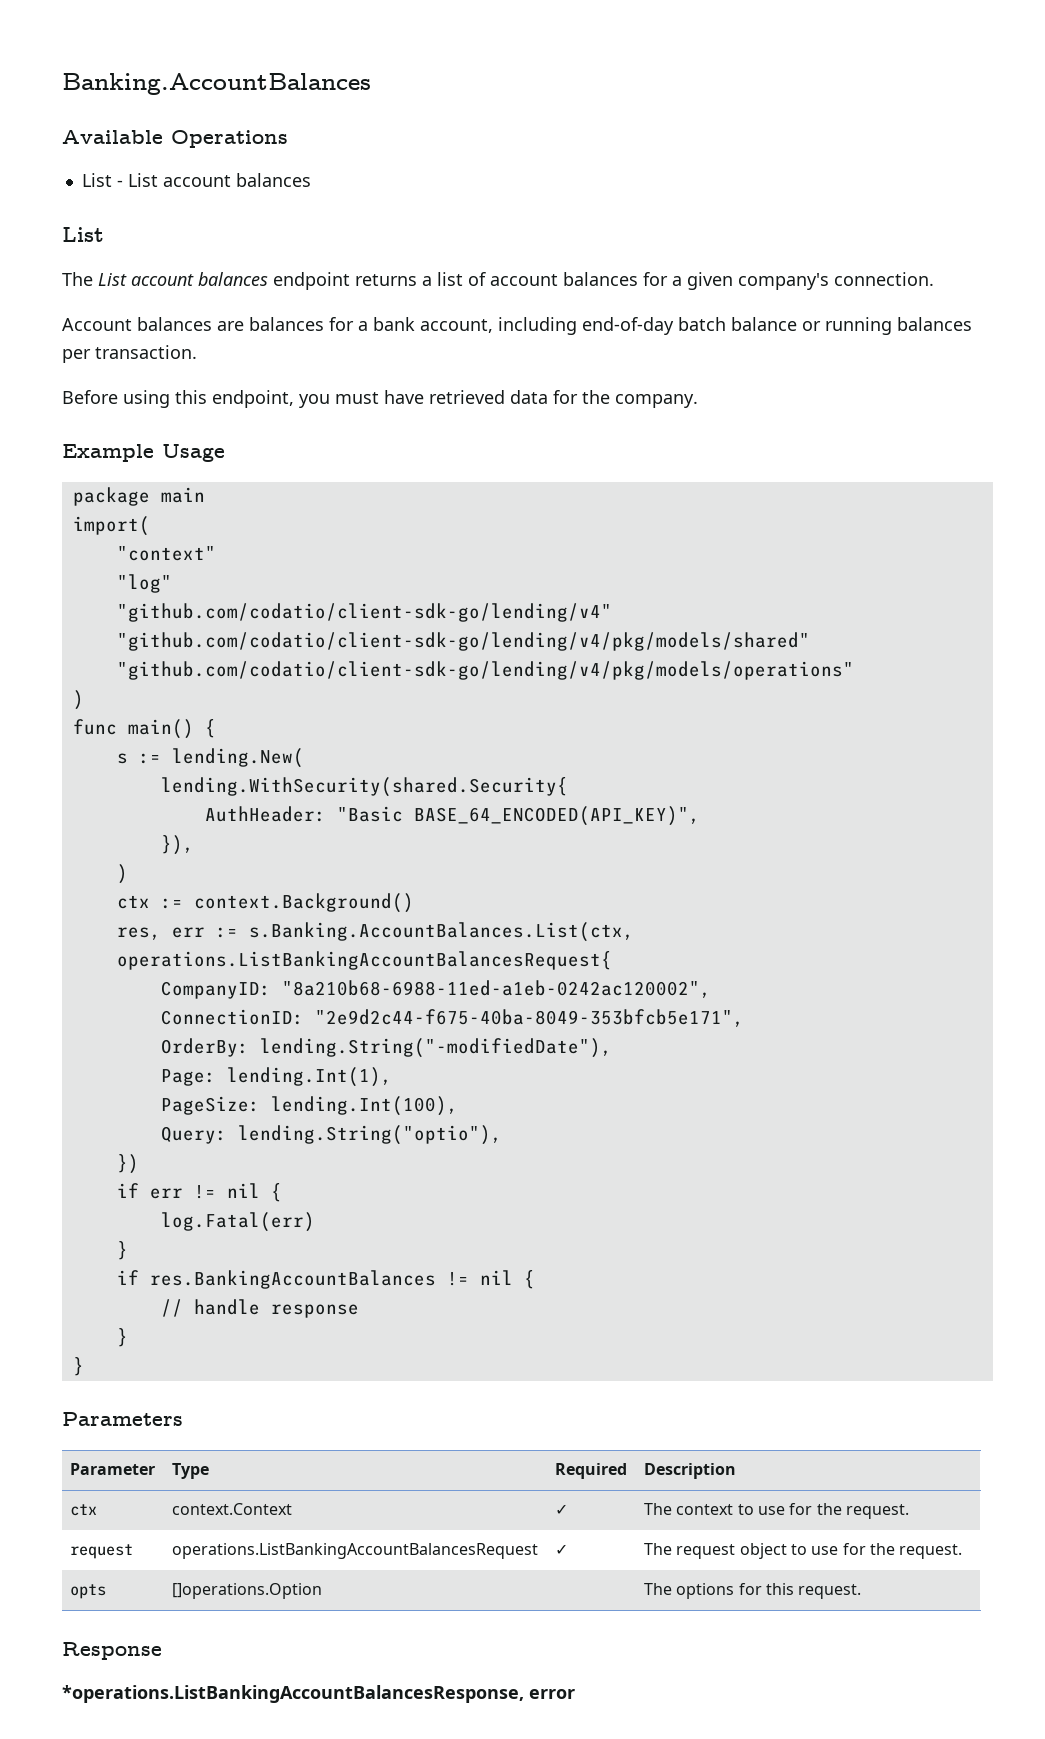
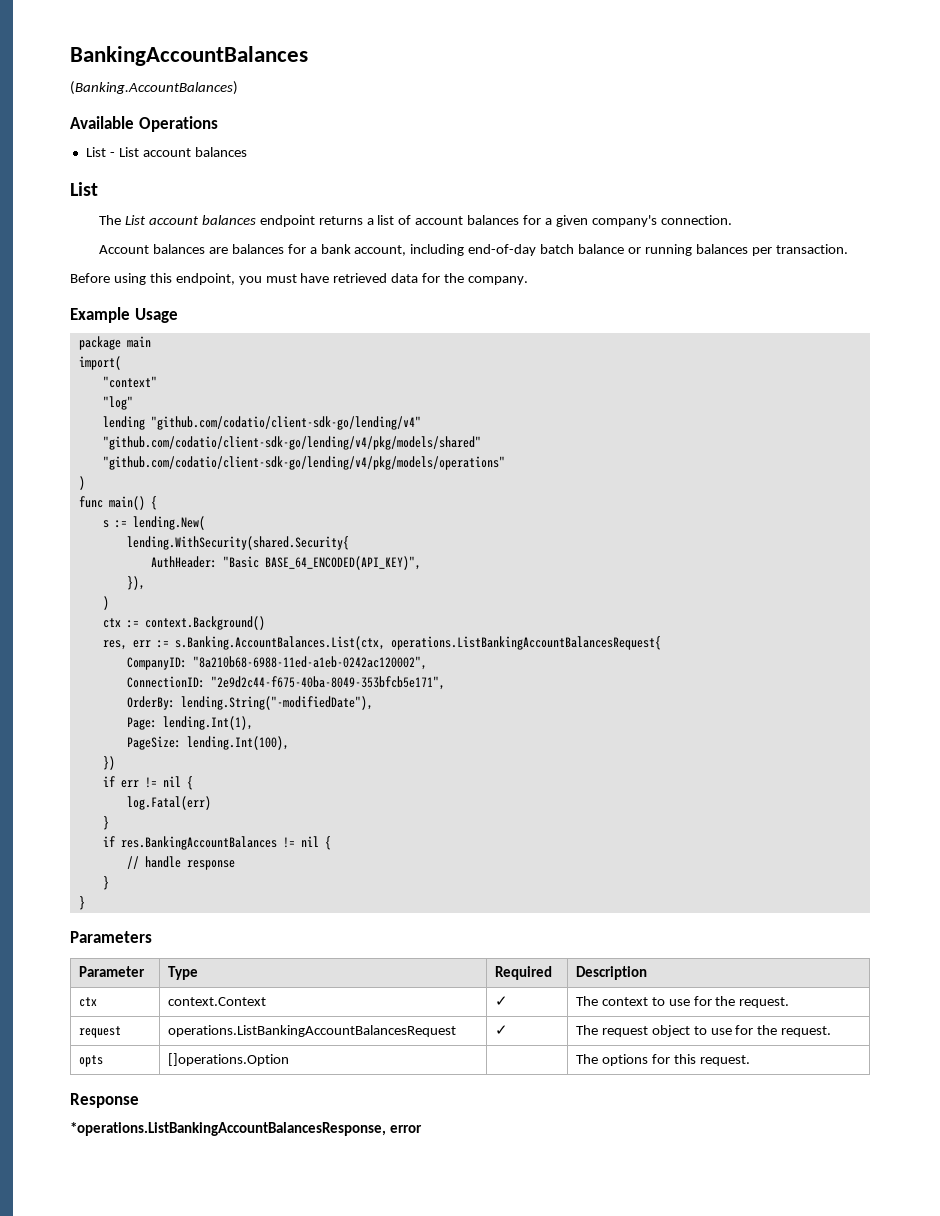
[62,73,371,95] Banking.AccountBalances -> [70,46,308,66] [70,81,238,95] BankingAccountBalances // (Banking.AccountBalances)
(172, 583) none -> [102,416,145,430] lending
[160,1125,502,1145] // Query: lending.String("optio"), -> (289, 743) none

